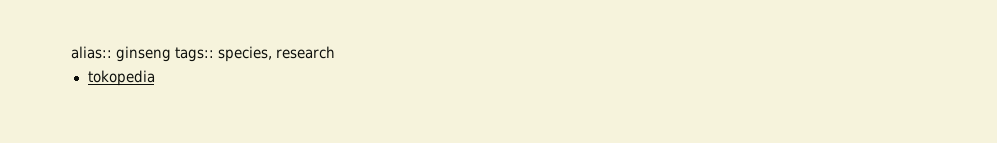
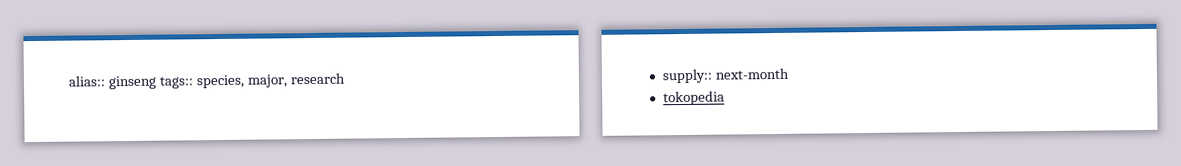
(273, 54) none -> [246,74,288,88] major,
(336, 52) none -> [661,67,789,84] // supply:: next-month

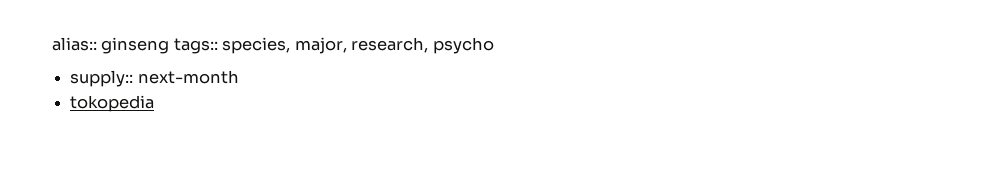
[289,72,345,85] research -> [351,37,494,54] research, psycho

